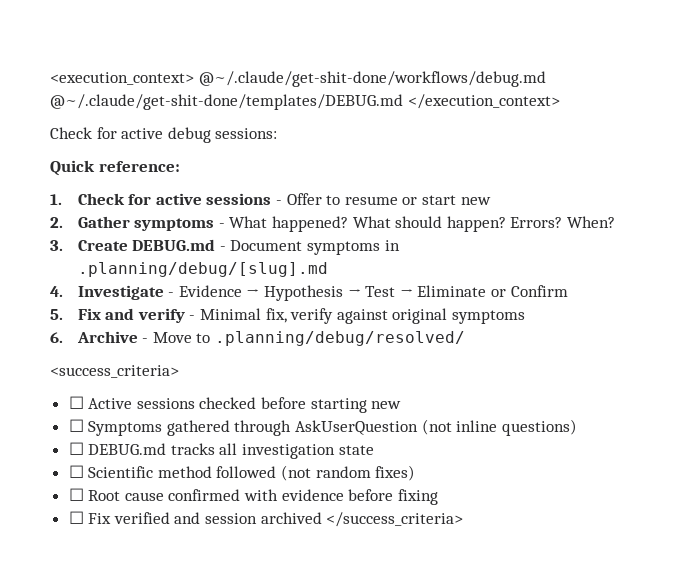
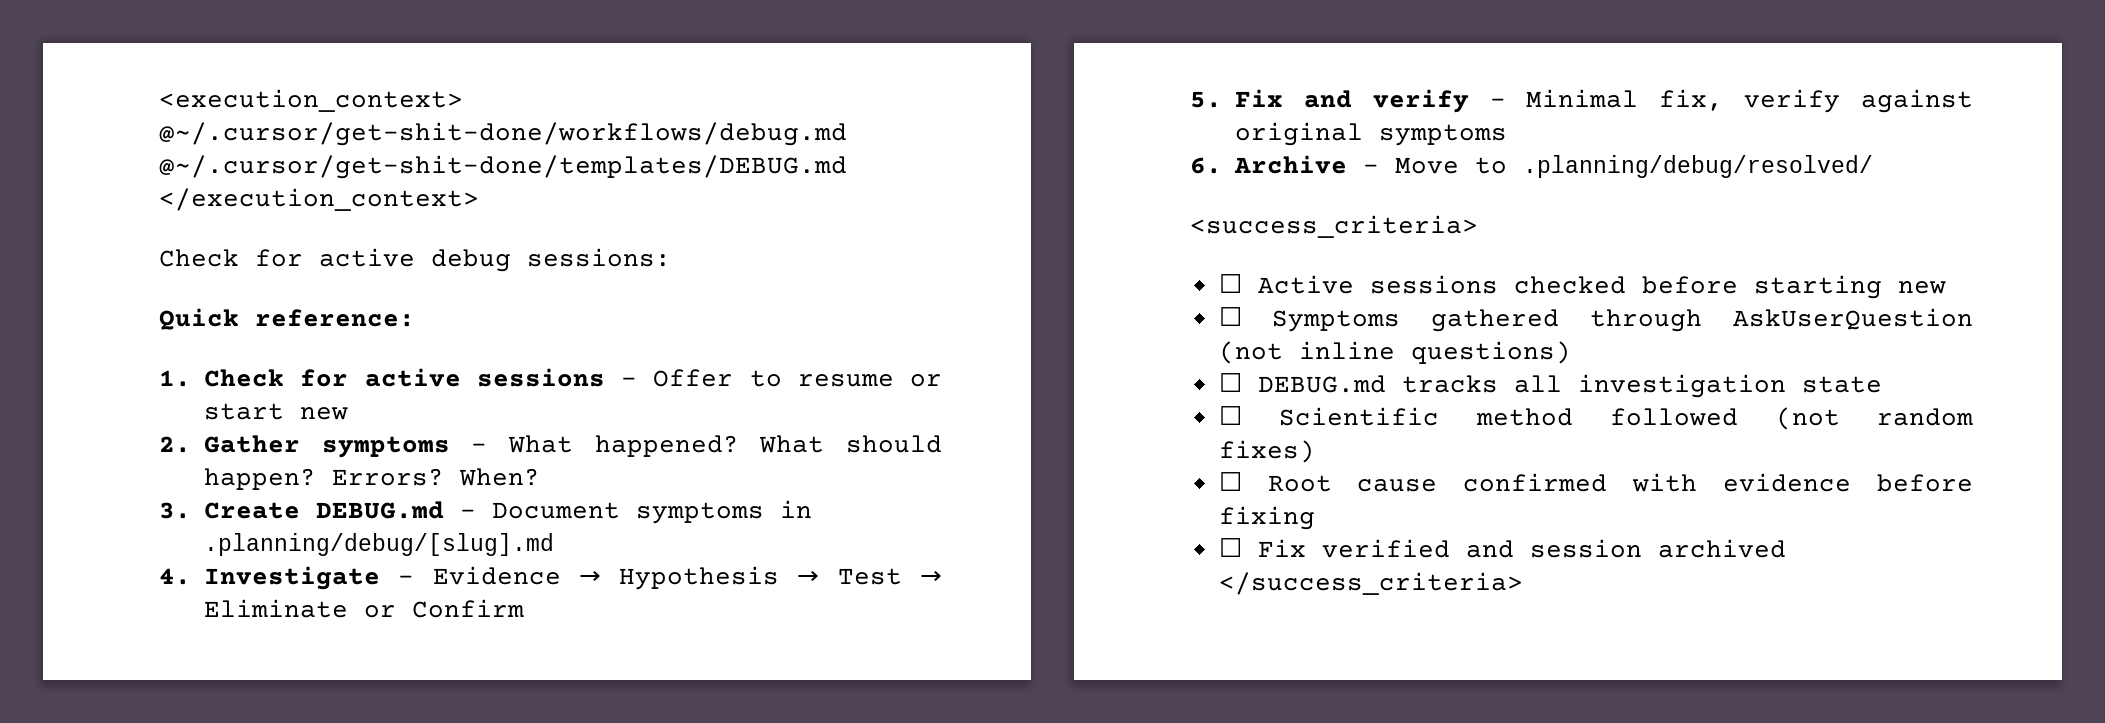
[198,71,546,87] [50,94,403,110] @~/.claude/get-shit-done/workflows/debug.md @~/.claude/get-shit-done/templates/DEBUG.md -> [159,122,847,146] [159,155,847,179] @~/.cursor/get-shit-done/workflows/debug.md @~/.cursor/get-shit-done/templates/DEBUG.md

